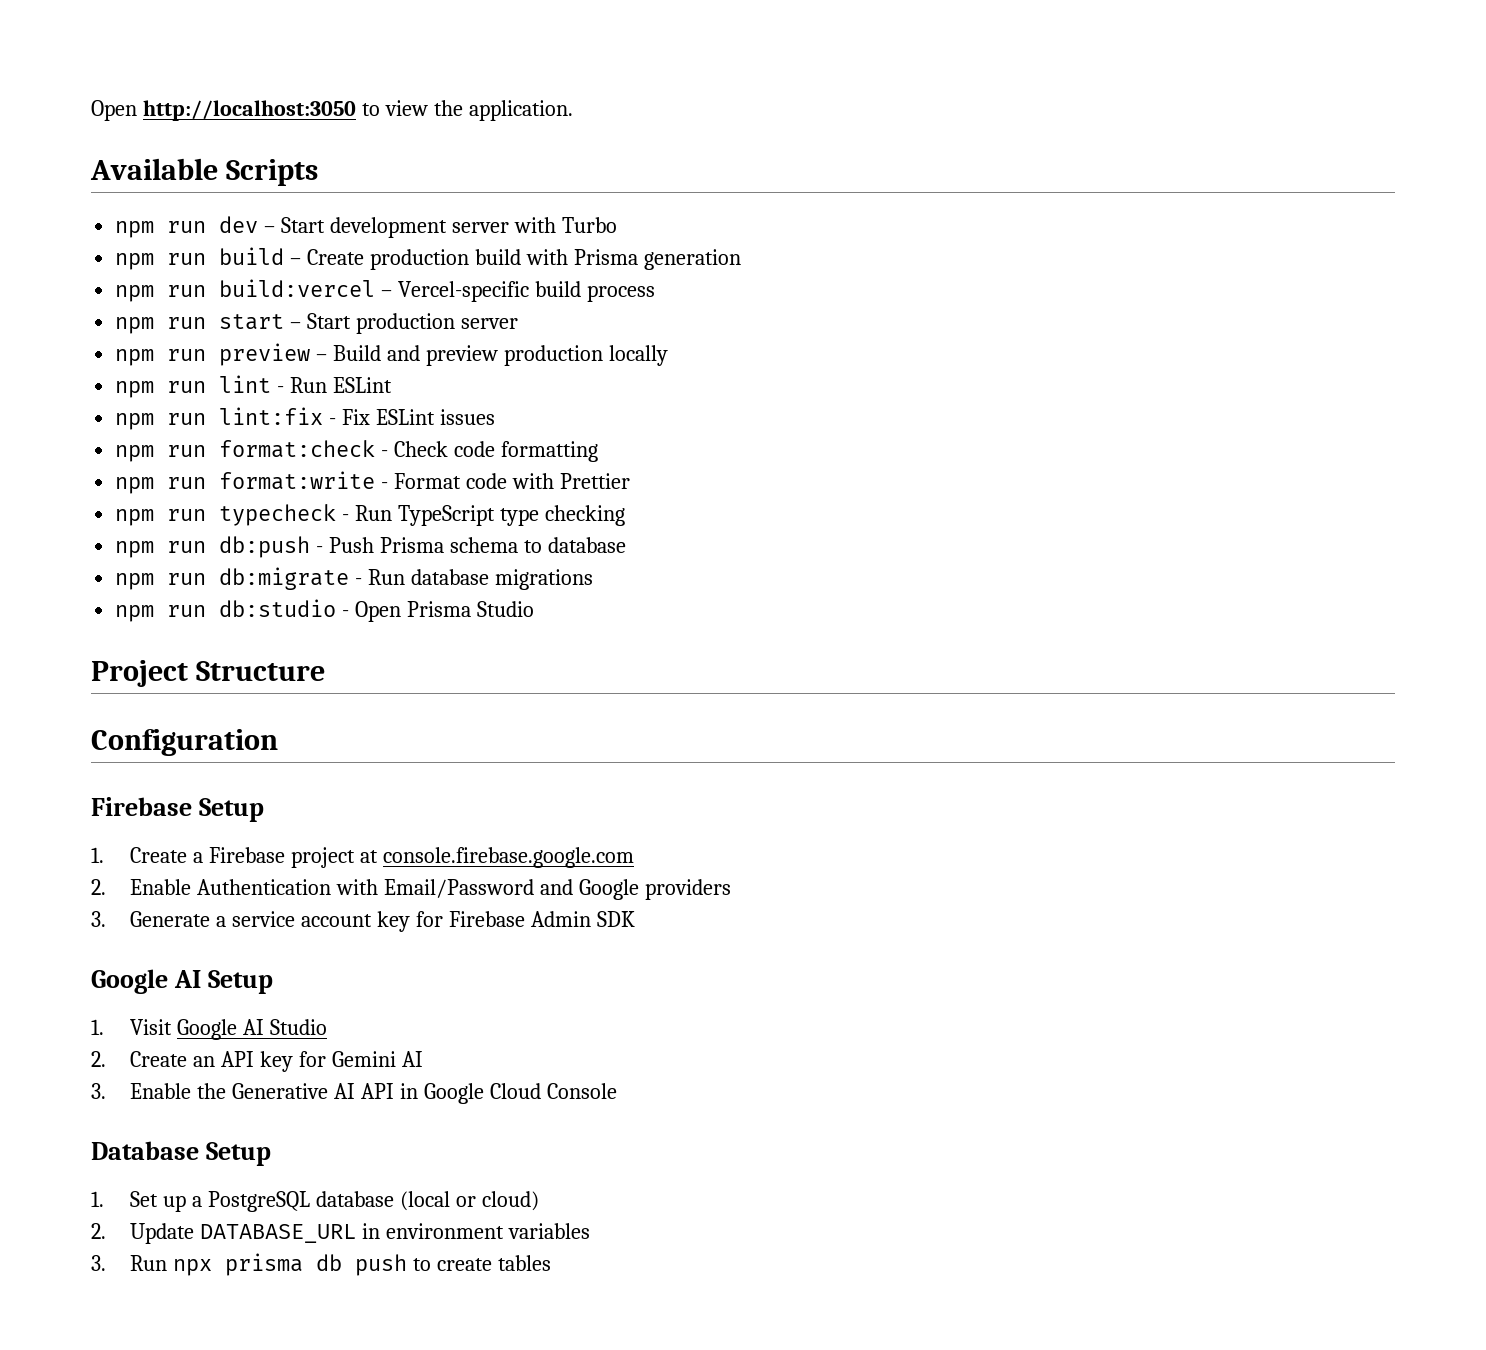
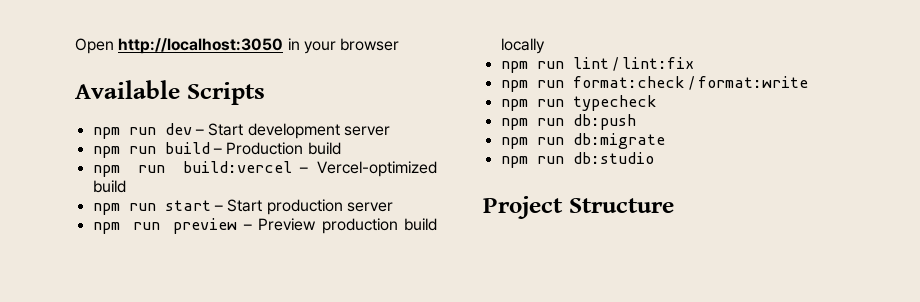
[361,100,573,121] to view the application. -> [287,38,400,54] in your browser
[513,217,617,233] with Turbo -> (390, 131) none
[307,249,741,270] Create production build with Prisma generation -> [226,142,341,155] Production build
[398,281,655,302] Vercel-specific build process -> [317,161,437,177] [92,180,126,193] Vercel-optimized build
[333,345,603,366] Build and preview production -> [258,218,438,234] Preview production build
[277,377,393,393] [115,407,495,430] [115,440,598,462] [115,471,630,494] [115,504,625,526] [115,536,626,558] - Run ESLint // npm run lint:fix - Fix ESLint issues // npm run format:check - Check code formatting // npm run format:write - Format code with Prettier // npm run typecheck - Run TypeScript type checking // npm run db:push - Push Prisma schema to database -> [612,57,695,71] [500,76,809,92] [500,95,657,111] [500,114,636,130] / lint:fix // npm run format:check / format:write // npm run typecheck // npm run db:push
[355,569,593,590] - Run database migrations -> (665, 141) none
[342,601,534,622] [91,660,325,687] [91,729,278,756] [91,797,264,822] [91,847,634,868] [91,879,731,900] [91,911,635,932] [91,969,273,994] [91,1019,327,1040] [91,1051,423,1072] [91,1083,617,1104] [91,1141,271,1166] [91,1191,539,1212] [91,1223,590,1244] [91,1253,551,1276] - Open Prisma Studio // Project Structure // Configuration // Firebase Setup // 1. Create a Firebase project at console.firebase.google.com // 2. Enable Authentication with Email/Password and Google providers // 3. Generate a service account key for Firebase Admin SDK // Google AI Setup // 1. Visit Google AI Studio // 2. Create an API key for Gemini AI // 3. Enable the Generative AI API in Google Cloud Console // Database Setup // 1. Set up a PostgreSQL database (local or cloud) // 2. Update DATABASE_URL in environment variables // 3. Run npx prisma db push to create tables -> [483,196,674,219] // Project Structure

